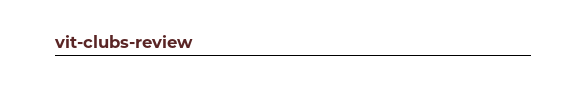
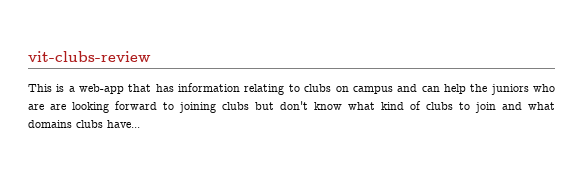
(193, 41) none -> [28,83,556,95] [28,101,555,113] [28,120,140,128] // This is a web-app that has information relating to clubs on campus and can help the juniors who are are looking forward to joining clubs but don't know what kind of clubs to join and what domains clubs have...

